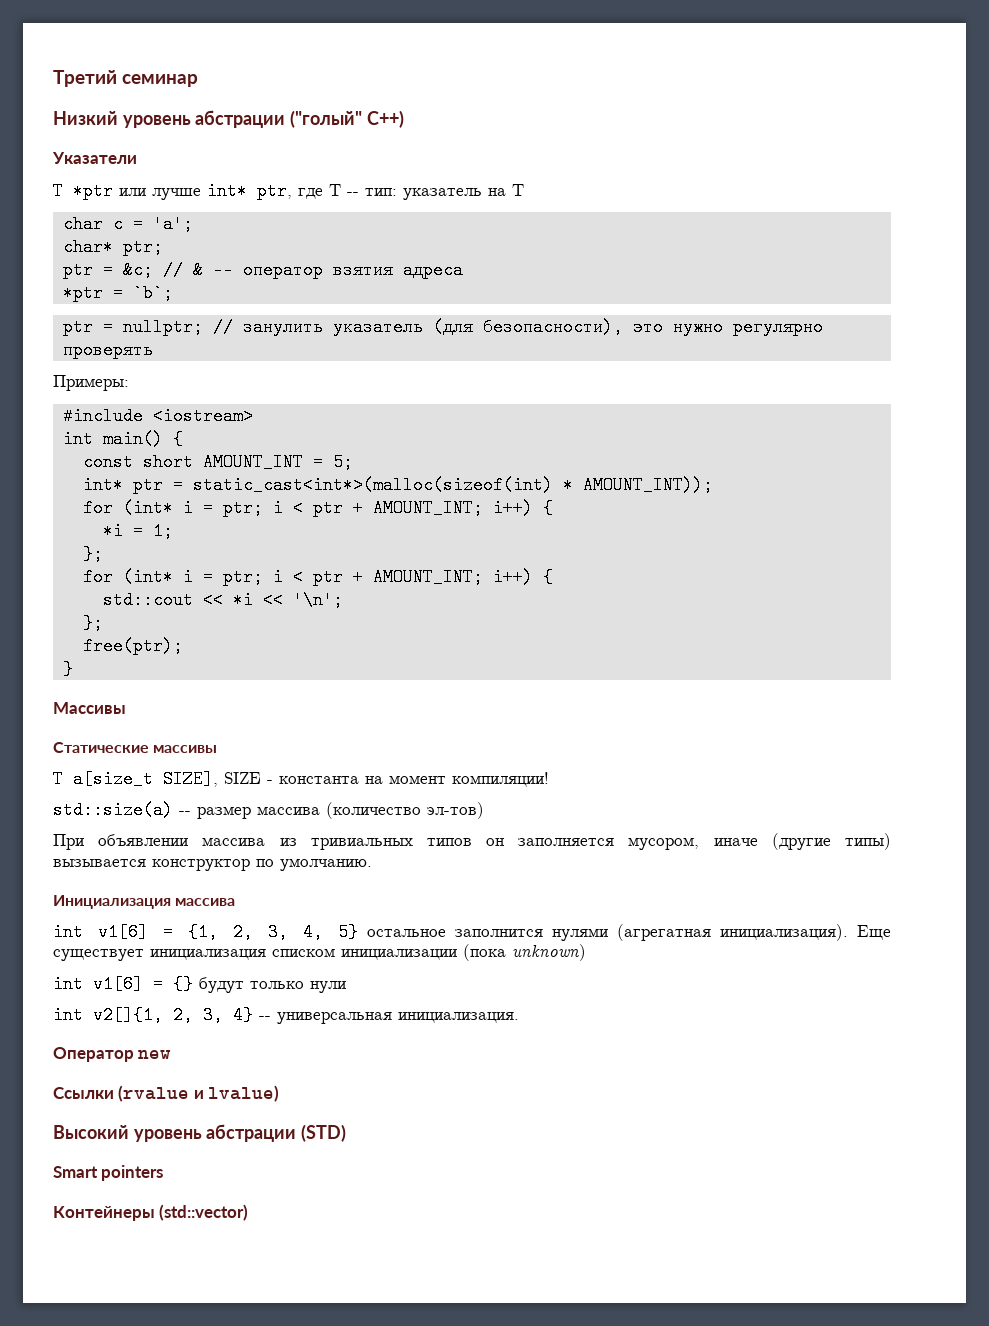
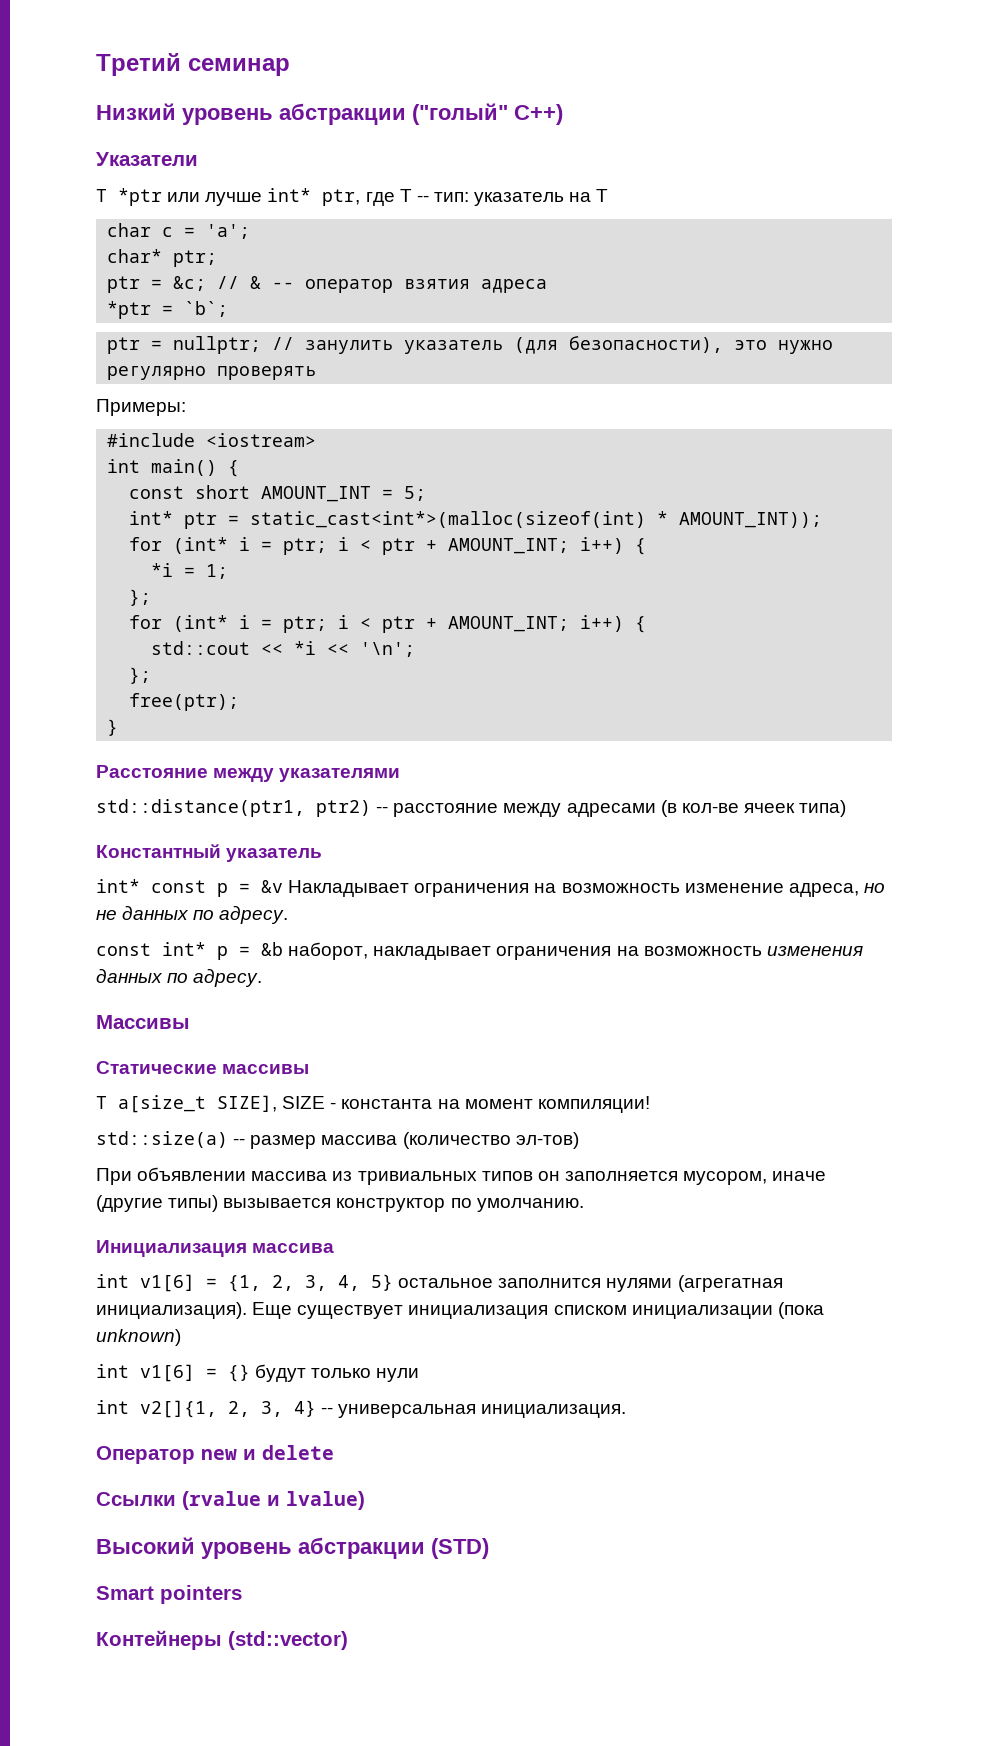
[195,110,286,128] абстрации -> [279,103,406,125] абстракции
(73, 669) none -> [96,765,401,782] [96,799,847,817] [96,844,323,862] [96,879,885,897] [96,905,289,924] [96,942,863,960] [96,968,263,987] // Расстояние между указателями // std::distance(ptr1, ptr2) -- расстояние между адресами (в кол-ве ячеек типа) // Константный указатель // int* const p = &v Накладывает ограничения на возможность изменение адреса, но не данных по адресу. // const int* p = &b наборот, накладывает ограничения на возможность изменения данных по адресу.
(172, 1054) none -> [243,1445,334,1460] и delete
[206,1124,297,1142] абстрации -> [298,1537,425,1559] абстракции

